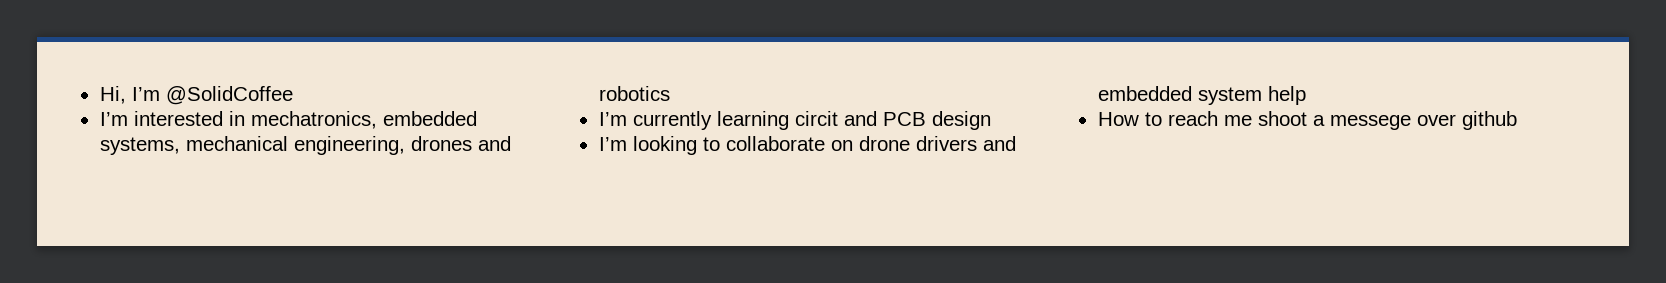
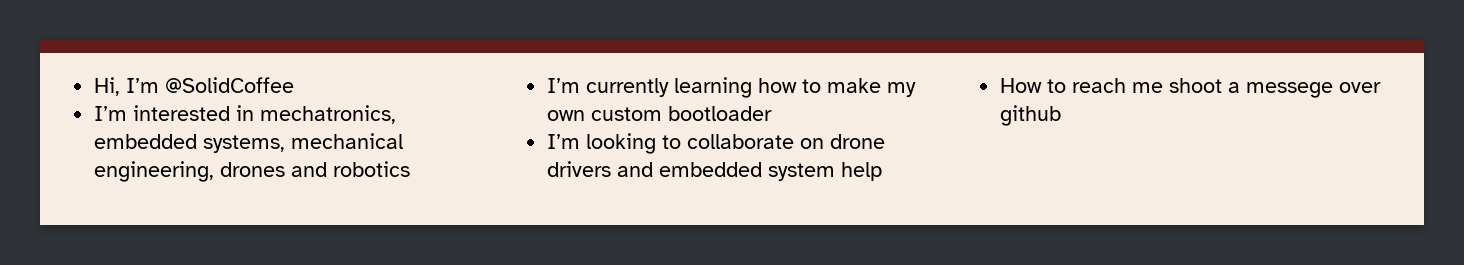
[794,111,991,130] circit and PCB design -> [758,78,917,97] [547,106,773,121] how to make my own custom bootloader

